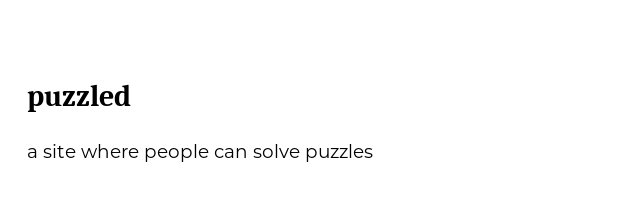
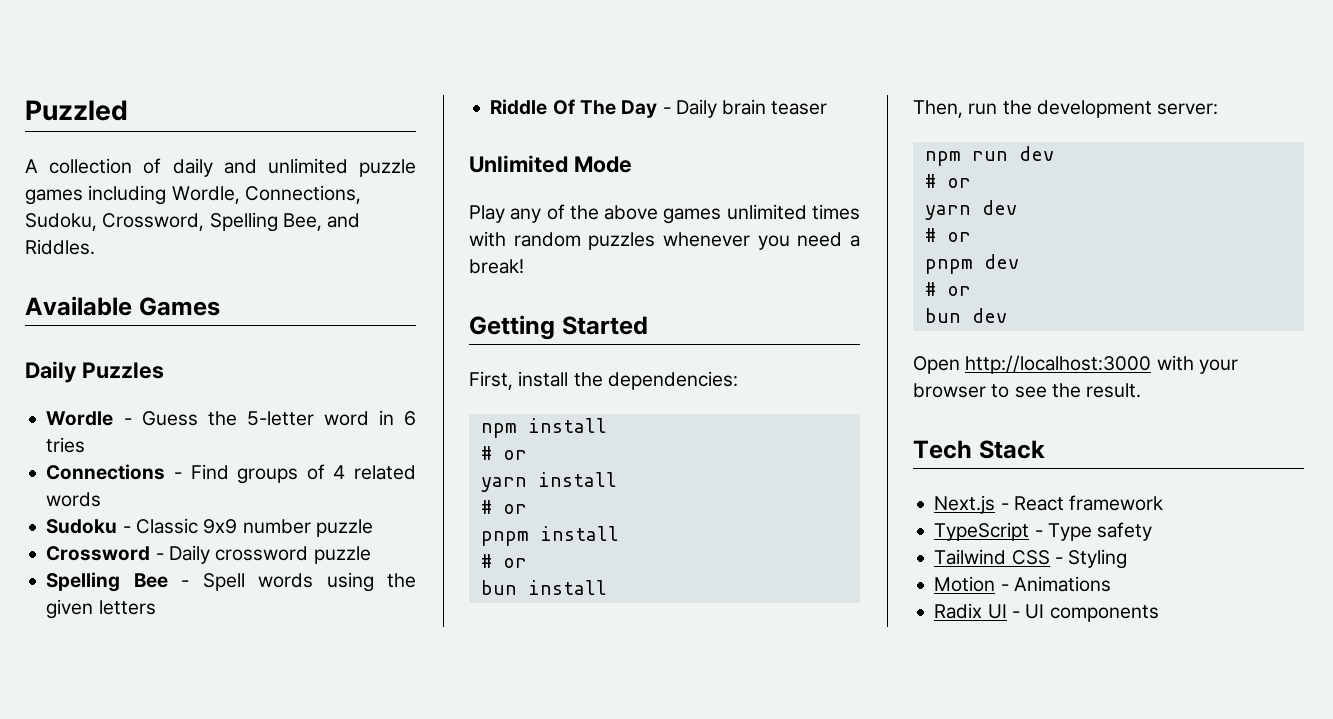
[27,84,131,112] [27,144,373,162] puzzled // a site where people can solve puzzles -> [25,100,128,121] [25,158,416,177] [25,185,361,205] [25,212,361,232] [25,239,95,255] [25,296,220,316] [25,361,164,383] [46,410,416,426] [46,437,86,453] [46,464,416,484] [46,492,102,507] [46,518,373,537] [46,545,371,564] [46,572,417,592] [46,599,156,619] [490,99,828,118] [469,155,632,173] [469,204,860,224] [469,231,860,250] [469,259,524,274] [469,315,648,340] [469,371,738,390] [480,418,607,438] [480,446,527,460] [480,472,617,492] [480,500,527,514] [480,526,619,546] [480,554,527,568] [480,580,607,595] [913,100,1219,118] [924,146,1054,166] [924,174,971,188] [924,200,1017,220] [924,228,971,242] [924,254,1019,274] [924,282,971,296] [924,308,1007,323] [913,355,1238,374] [913,383,1142,398] [913,440,1045,459] [934,495,1164,514] [934,522,1153,541] [934,549,1128,569] [934,576,1111,592] [934,603,1159,622] Puzzled // A collection of daily and unlimited puzzle games including Wordle, Connections, Sudoku, Crossword, Spelling Bee, and Riddles. // Available Games // Daily Puzzles // Wordle - Guess the 5-letter word in 6 tries // Connections - Find groups of 4 related words // Sudoku - Classic 9x9 number puzzle // Crossword - Daily crossword puzzle // Spelling Bee - Spell words using the given letters // Riddle Of The Day - Daily brain teaser // Unlimited Mode // Play any of the above games unlimited times with random puzzles whenever you need a break! // Getting Started // First, install the dependencies: // npm install // # or // yarn install // # or // pnpm install // # or // bun install // Then, run the development server: // npm run dev // # or // yarn dev // # or // pnpm dev // # or // bun dev // Open http://localhost:3000 with your browser to see the result. // Tech Stack // Next.js - React framework // TypeScript - Type safety // Tailwind CSS - Styling // Motion - Animations // Radix UI - UI components

